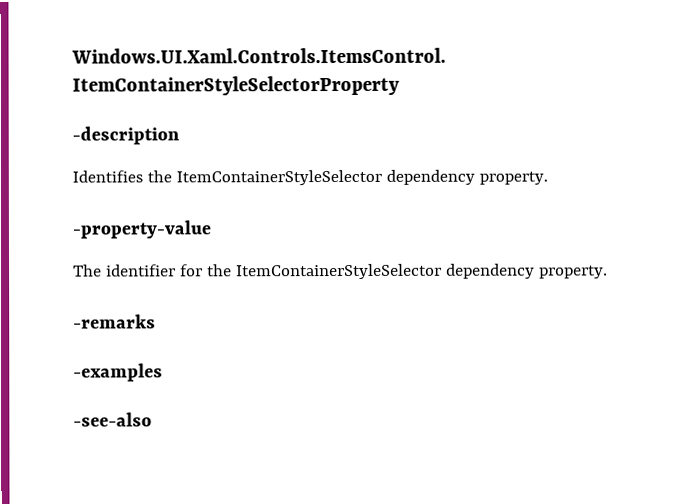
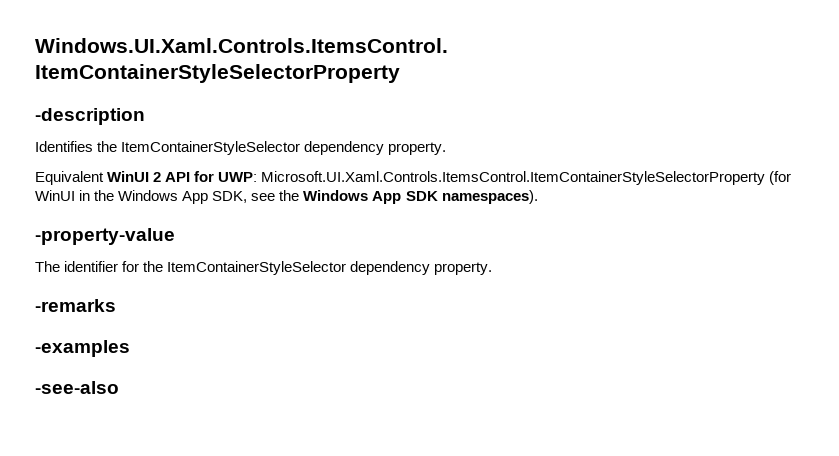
(548, 178) none -> [35,171,792,185] [35,190,538,204] // Equivalent WinUI 2 API for UWP: Microsoft.UI.Xaml.Controls.ItemsControl.ItemContainerStyleSelectorProperty (for WinUI in the Windows App SDK, see the Windows App SDK namespaces).

